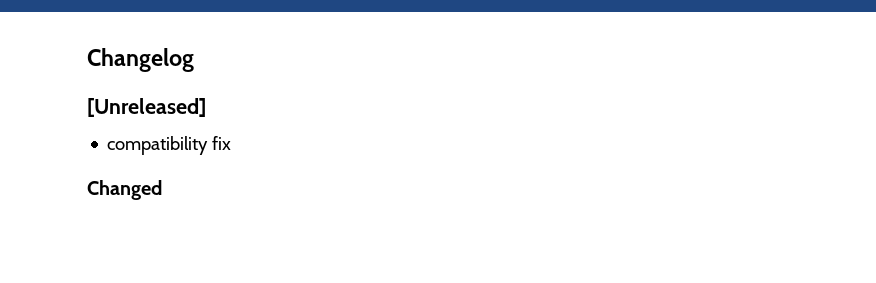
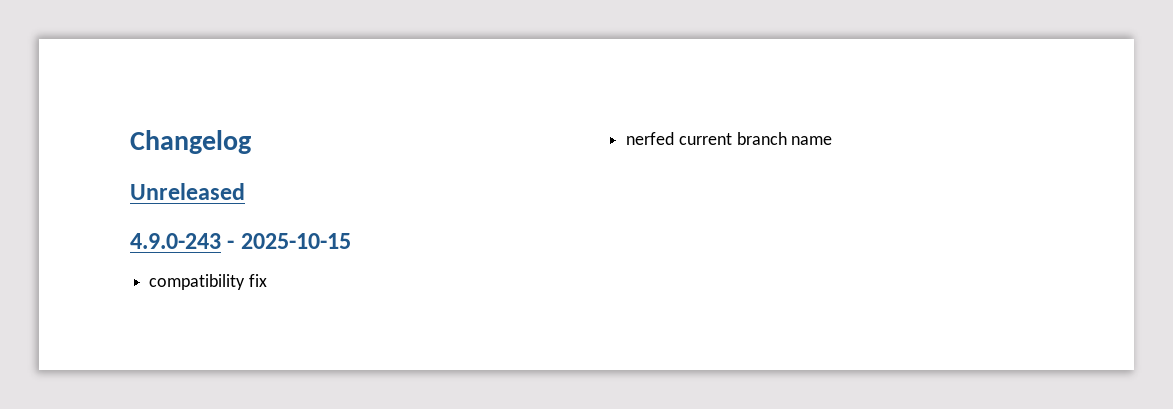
[87,98,206,117] [107,136,232,155] [87,180,162,200] [Unreleased] // compatibility fix // Changed -> [130,183,245,200] [130,233,351,249] [149,274,267,290] [626,132,833,145] Unreleased // 4.9.0-243 - 2025-10-15 // compatibility fix // nerfed current branch name

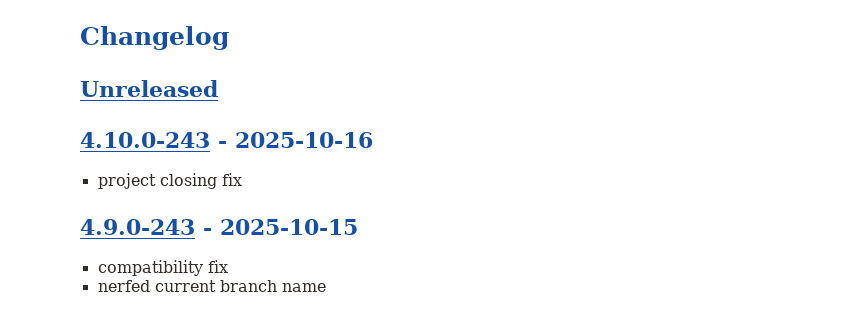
(245, 191) none -> [80,132,373,148] [97,173,242,189] // 4.10.0-243 - 2025-10-16 // project closing fix

